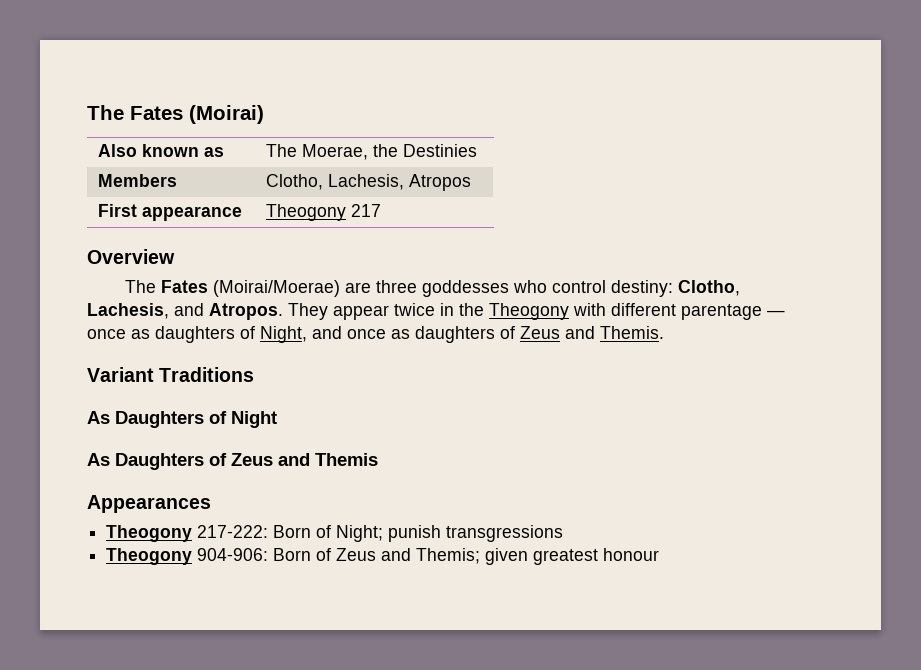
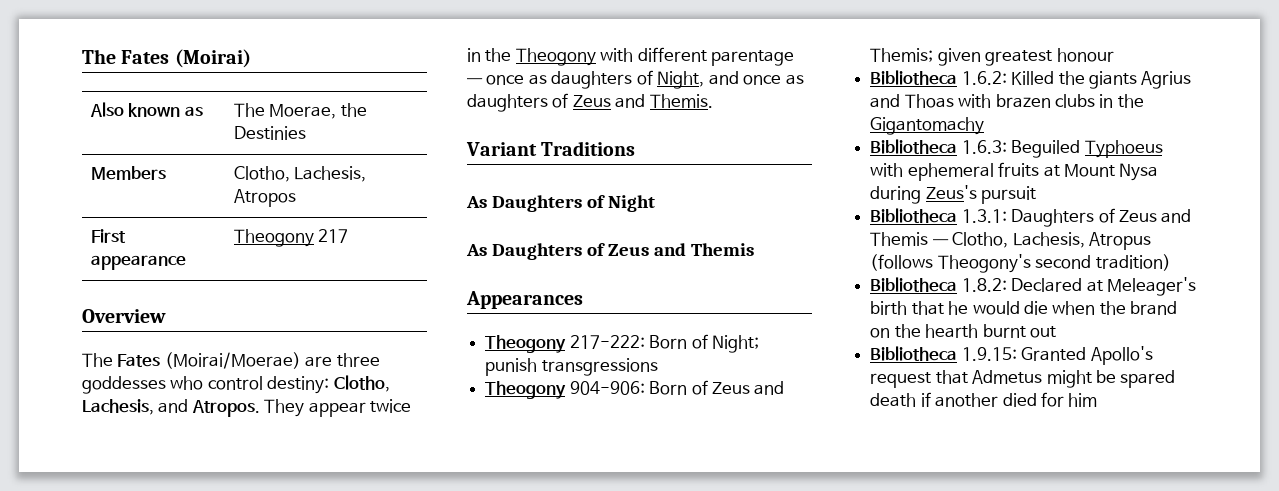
(660, 554) none -> [870,70,1192,89] [870,94,1144,108] [870,117,985,135] [870,139,1163,158] [870,162,1159,181] [870,185,1037,204] [870,208,1192,227] [870,232,1151,250] [870,254,1171,273] [870,277,1196,296] [870,301,1178,315] [870,324,1056,338] [870,346,1153,365] [870,370,1176,388] [870,392,1098,407] // Bibliotheca 1.6.2: Killed the giants Agrius and Thoas with brazen clubs in the Gigantomachy // Bibliotheca 1.6.3: Beguiled Typhoeus with ephemeral fruits at Mount Nysa during Zeus's pursuit // Bibliotheca 1.3.1: Daughters of Zeus and Themis — Clotho, Lachesis, Atropus (follows Theogony's second tradition) // Bibliotheca 1.8.2: Declared at Meleager's birth that he would die when the brand on the hearth burnt out // Bibliotheca 1.9.15: Granted Apollo's request that Admetus might be spared death if another died for him

